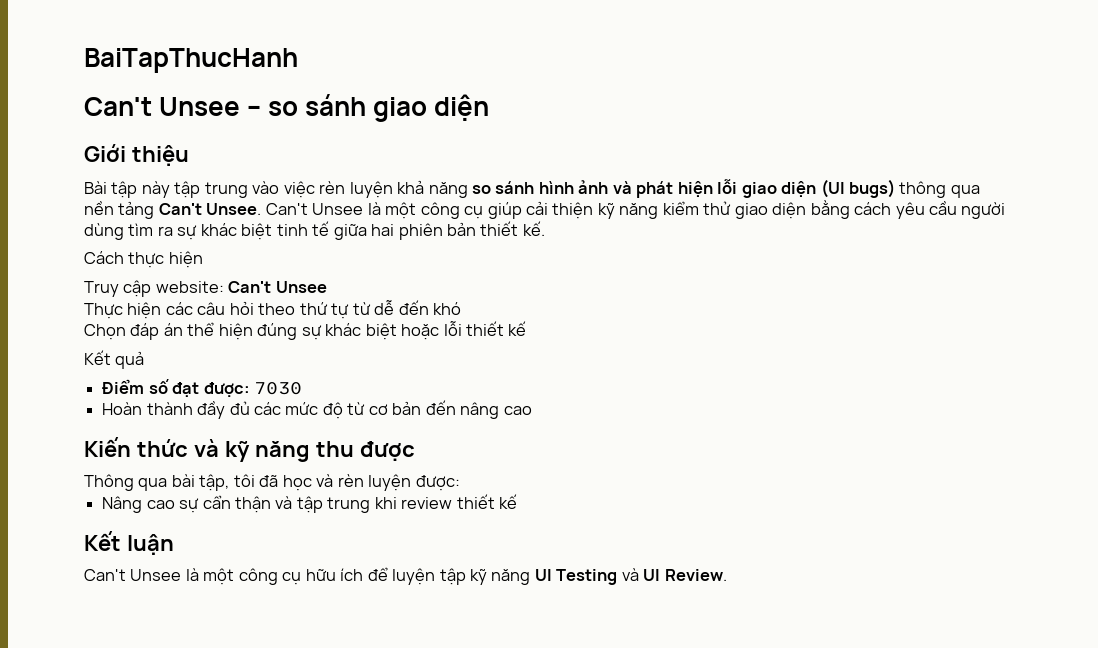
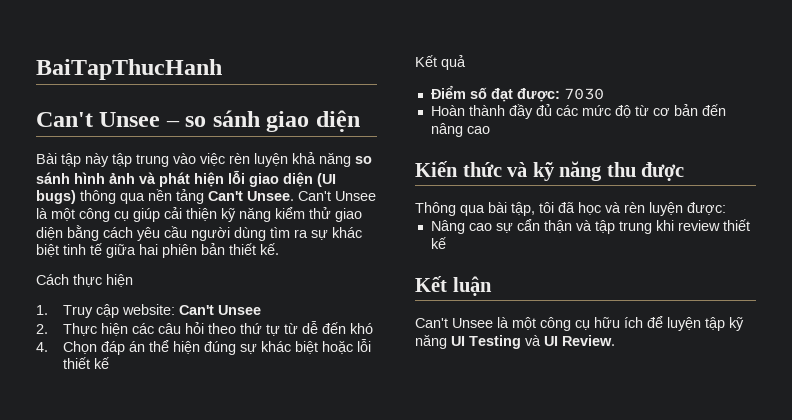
[84,144,189,166] // Giới thiệu -> (360, 121) none
(203, 259) none -> [36,305,48,315] 1.
(327, 287) none -> [36,324,48,334] 2.
(462, 308) none -> [36,342,48,352] 4.

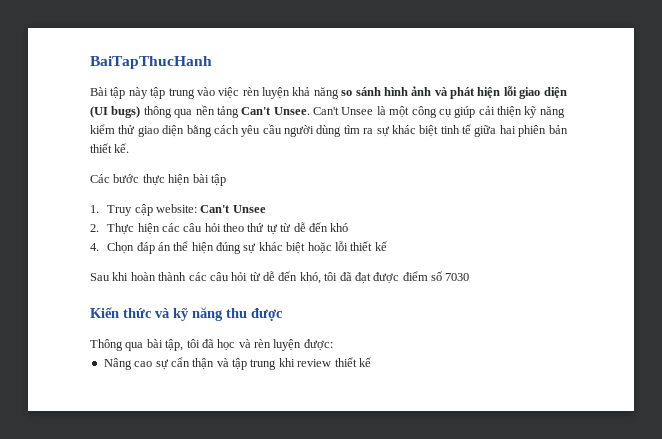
[36,110,360,132] // Can't Unsee – so sánh giao diện -> (212, 62) none
[36,274,69,285] Cách -> [90,174,140,183] Các bước
(133, 280) none -> [192,174,226,186] bài tập
[415,55,466,70] [430,85,604,102] [430,104,726,119] [430,123,490,137] Kết quả // Điểm số đạt được: 7030 // Hoàn thành đầy đủ các mức độ từ cơ bản đến nâng cao -> [90,271,470,284] Sau khi hoàn thành các câu hỏi từ dễ đến khó, tôi đã đạt được điểm số 7030
[415,276,492,296] [415,316,744,331] [415,334,615,349] // Kết luận // Can't Unsee là một công cụ hữu ích để luyện tập kỹ năng UI Testing và UI Review. -> (371, 362) none

